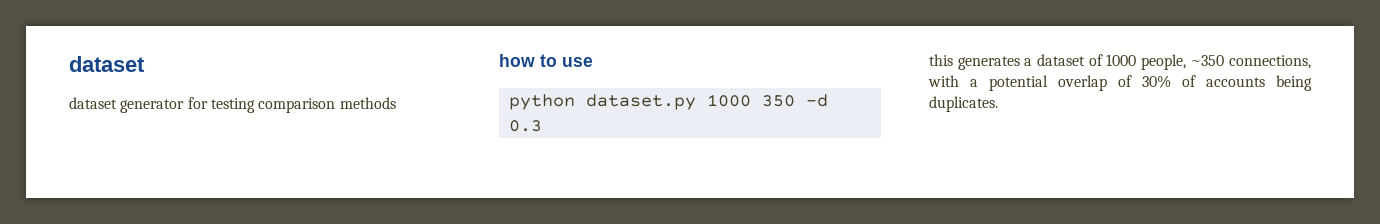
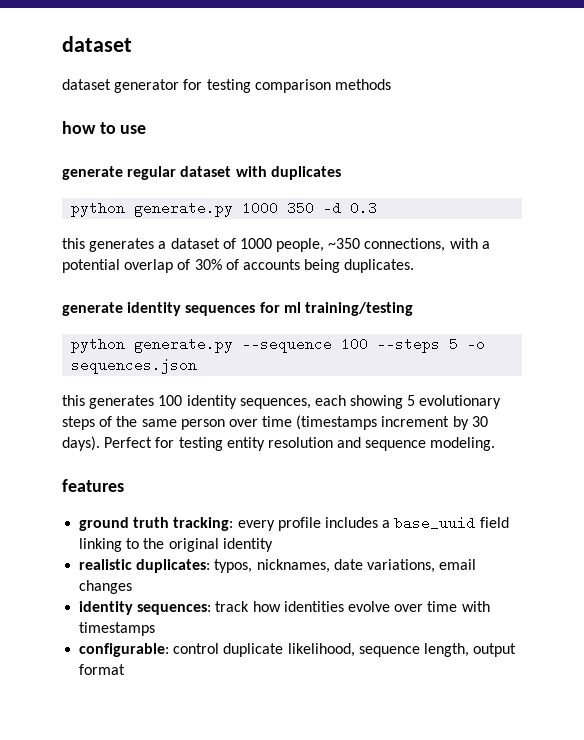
[508,94,696,110] // python dataset.py -> [62,166,341,180] [71,201,234,217] // generate regular dataset with duplicates // python generate.py
(998, 104) none -> [62,302,413,316] [71,337,486,353] [71,358,198,374] [62,395,502,409] [62,415,488,430] [62,436,496,451] [62,479,124,492] [79,516,509,531] [79,538,273,552] [79,559,477,573] [79,580,133,594] [79,601,490,615] [79,622,156,636] [79,643,517,657] [79,664,126,675] // generate identity sequences for ml training/testing // python generate.py --sequence 100 --steps 5 -o sequences.json // this generates 100 identity sequences, each showing 5 evolutionary steps of the same person over time (timestamps increment by 30 days). Perfect for testing entity resolution and sequence modeling. // features // ground truth tracking: every profile includes a base_uuid field linking to the original identity // realistic duplicates: typos, nicknames, date variations, email changes // identity sequences: track how identities evolve over time with timestamps // configurable: control duplicate likelihood, sequence length, output format

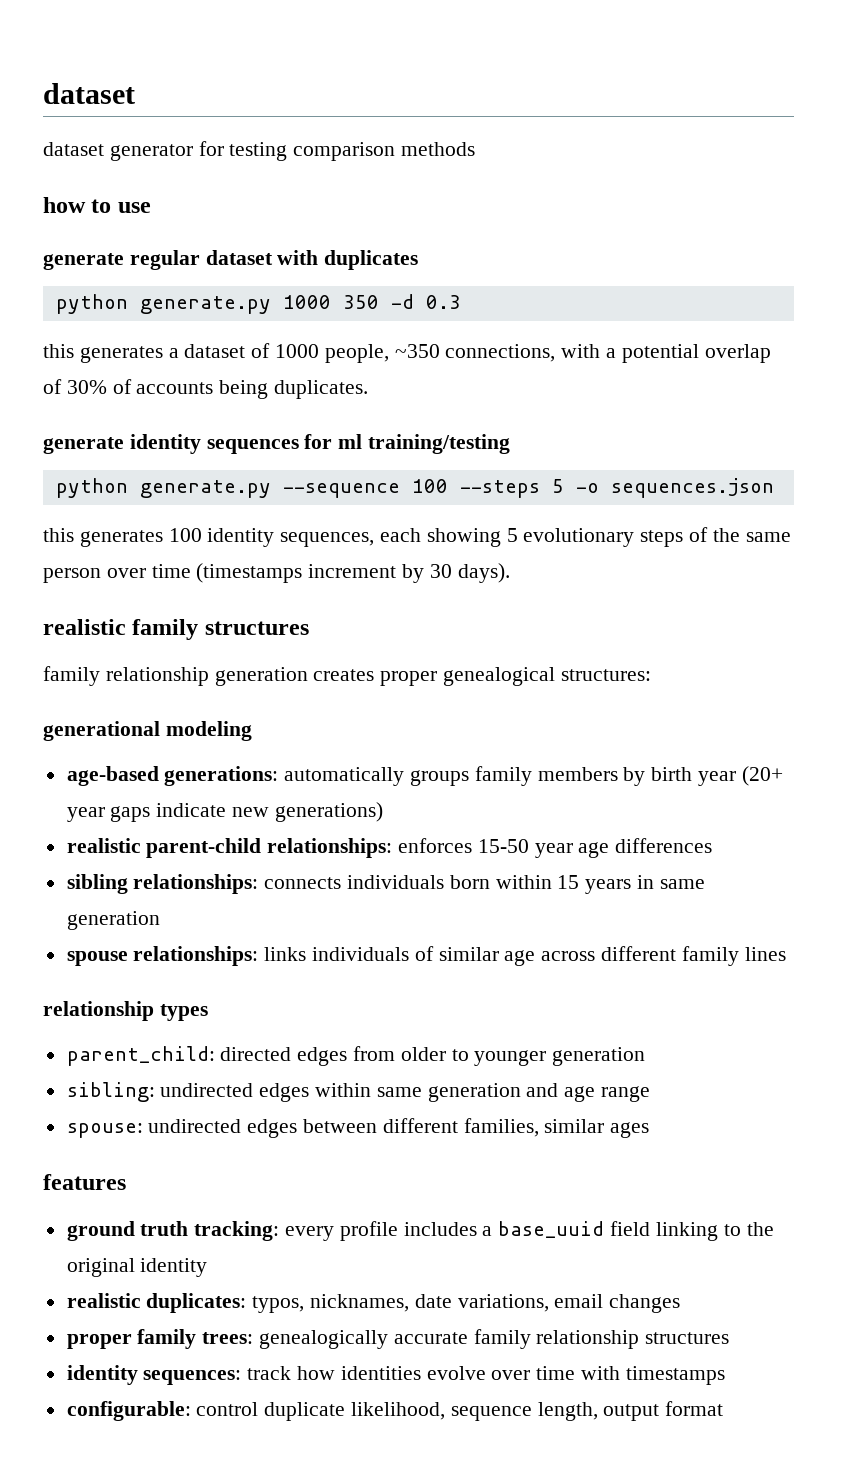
[104,437,496,451] Perfect for testing entity resolution and sequence modeling. -> [43,619,309,640] [43,666,651,686] [43,721,252,741] [66,766,783,786] [66,802,383,822] [66,838,713,858] [66,874,705,894] [66,911,160,930] [66,946,786,966] [43,1001,208,1021] [66,1046,646,1066] [66,1082,651,1102] [66,1118,650,1138] // realistic family structures // family relationship generation creates proper genealogical structures: // generational modeling // age-based generations: automatically groups family members by birth year (20+ year gaps indicate new generations) // realistic parent-child relationships: enforces 15-50 year age differences // sibling relationships: connects individuals born within 15 years in same generation // spouse relationships: links individuals of similar age across different family lines // relationship types // parent_child: directed edges from older to younger generation // sibling: undirected edges within same generation and age range // spouse: undirected edges between different families, similar ages
(133, 587) none -> [66,1329,730,1349] // proper family trees: genealogically accurate family relationship structures

